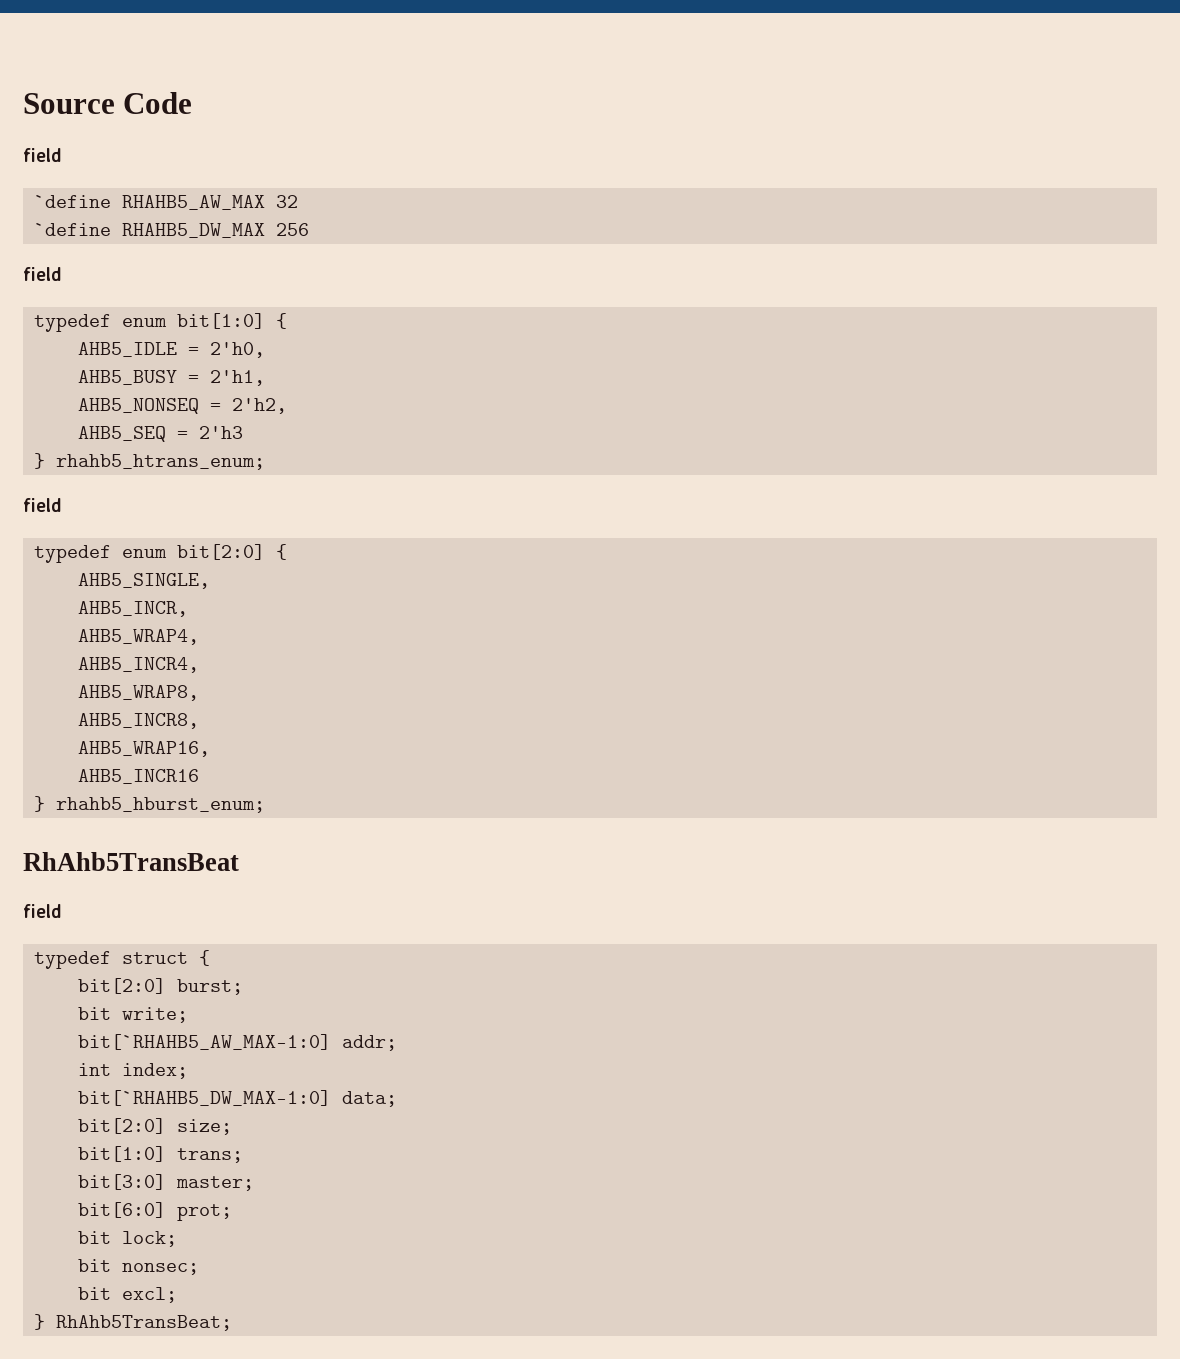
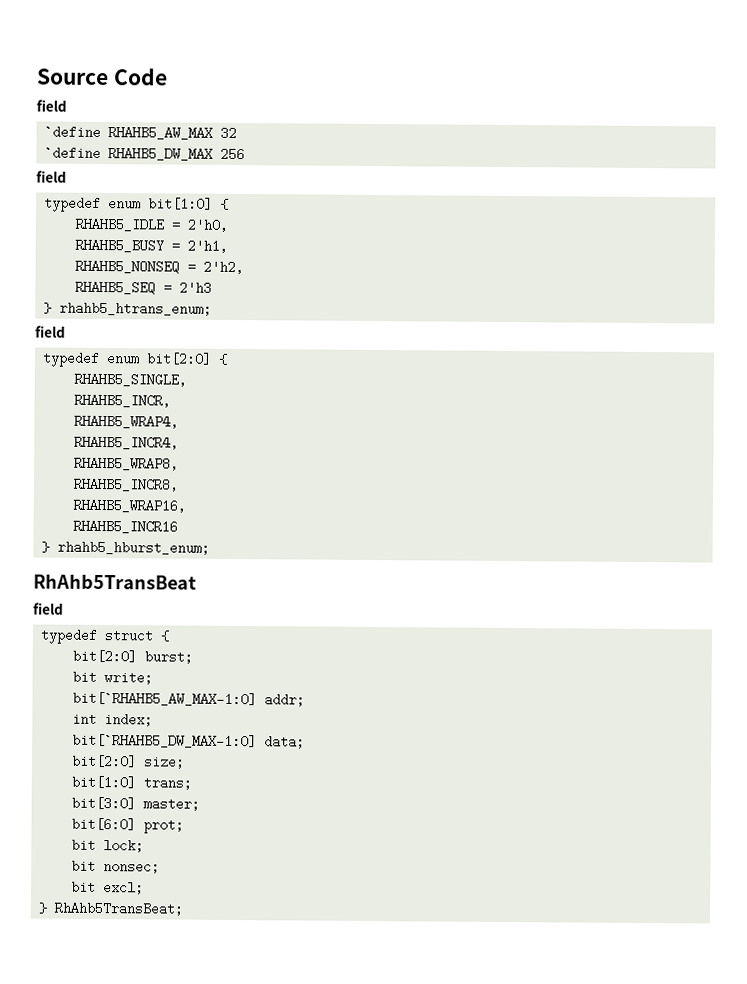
[78,342,178,357] AHB5_IDLE -> [75,217,165,232] RHAHB5_IDLE
[78,370,178,385] AHB5_BUSY -> [75,238,165,253] RHAHB5_BUSY
[78,398,200,414] AHB5_NONSEQ -> [75,259,181,274] RHAHB5_NONSEQ
[78,426,167,442] AHB5_SEQ -> [75,280,157,295] RHAHB5_SEQ
[78,573,211,589] [78,601,189,617] [78,629,200,645] [78,657,200,673] [78,685,200,701] [78,713,200,729] [78,741,211,757] [78,769,200,784] AHB5_SINGLE, // AHB5_INCR, // AHB5_WRAP4, // AHB5_INCR4, // AHB5_WRAP8, // AHB5_INCR8, // AHB5_WRAP16, // AHB5_INCR16 -> [74,372,188,387] [74,393,172,408] [74,414,180,429] [74,435,180,450] [74,456,180,471] [74,477,180,492] [73,498,187,513] [73,519,179,534] RHAHB5_SINGLE, // RHAHB5_INCR, // RHAHB5_WRAP4, // RHAHB5_INCR4, // RHAHB5_WRAP8, // RHAHB5_INCR8, // RHAHB5_WRAP16, // RHAHB5_INCR16

